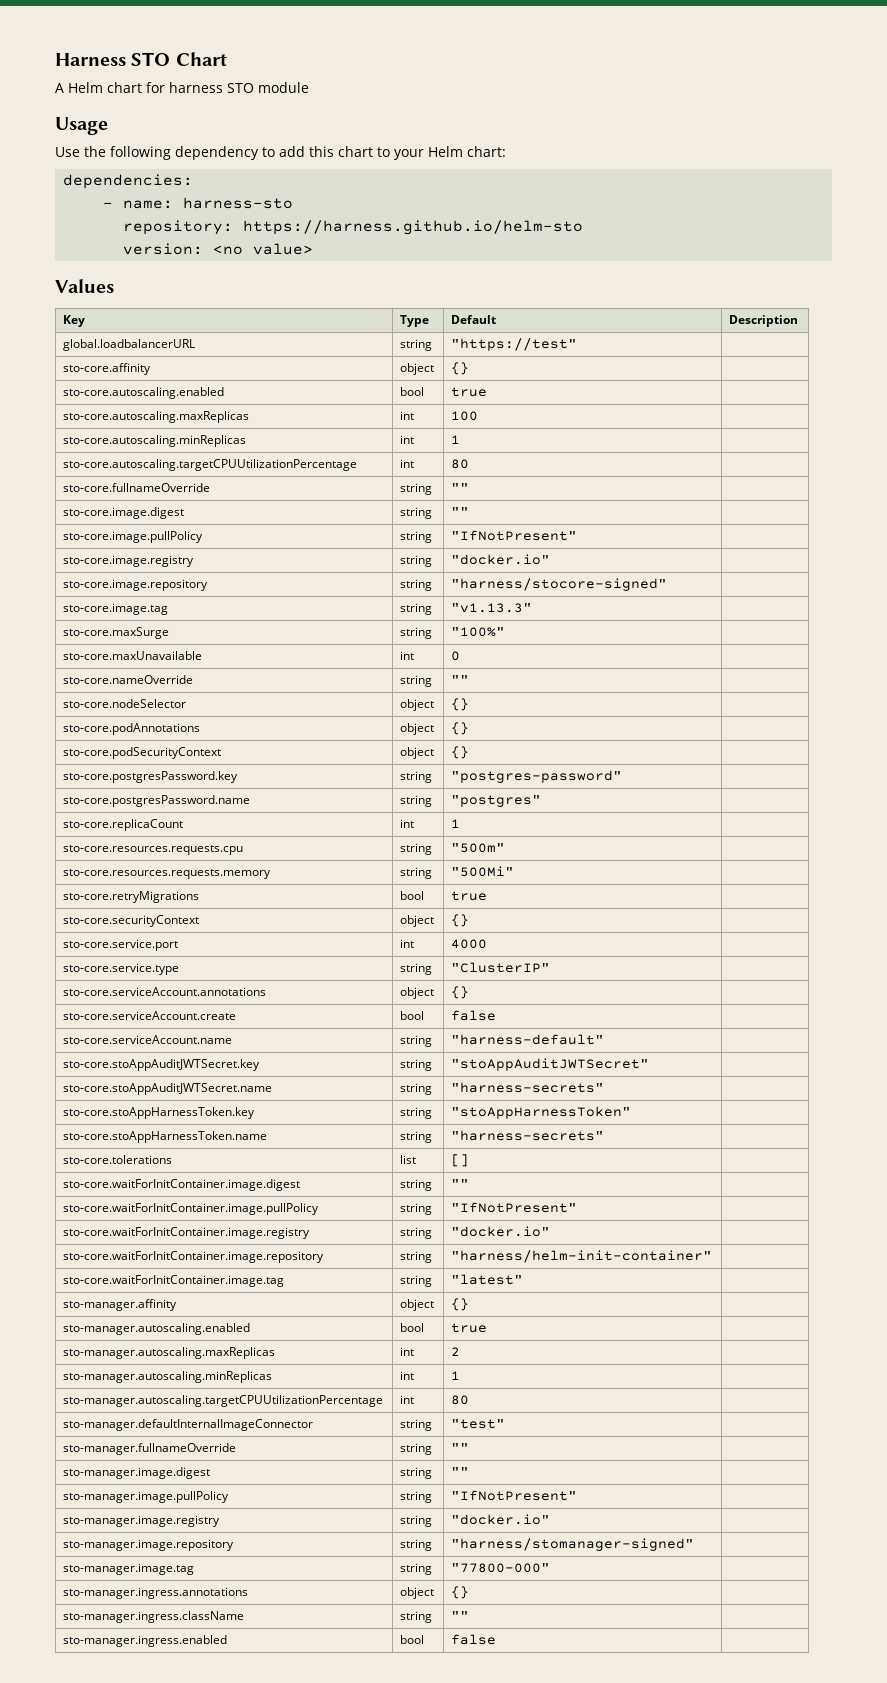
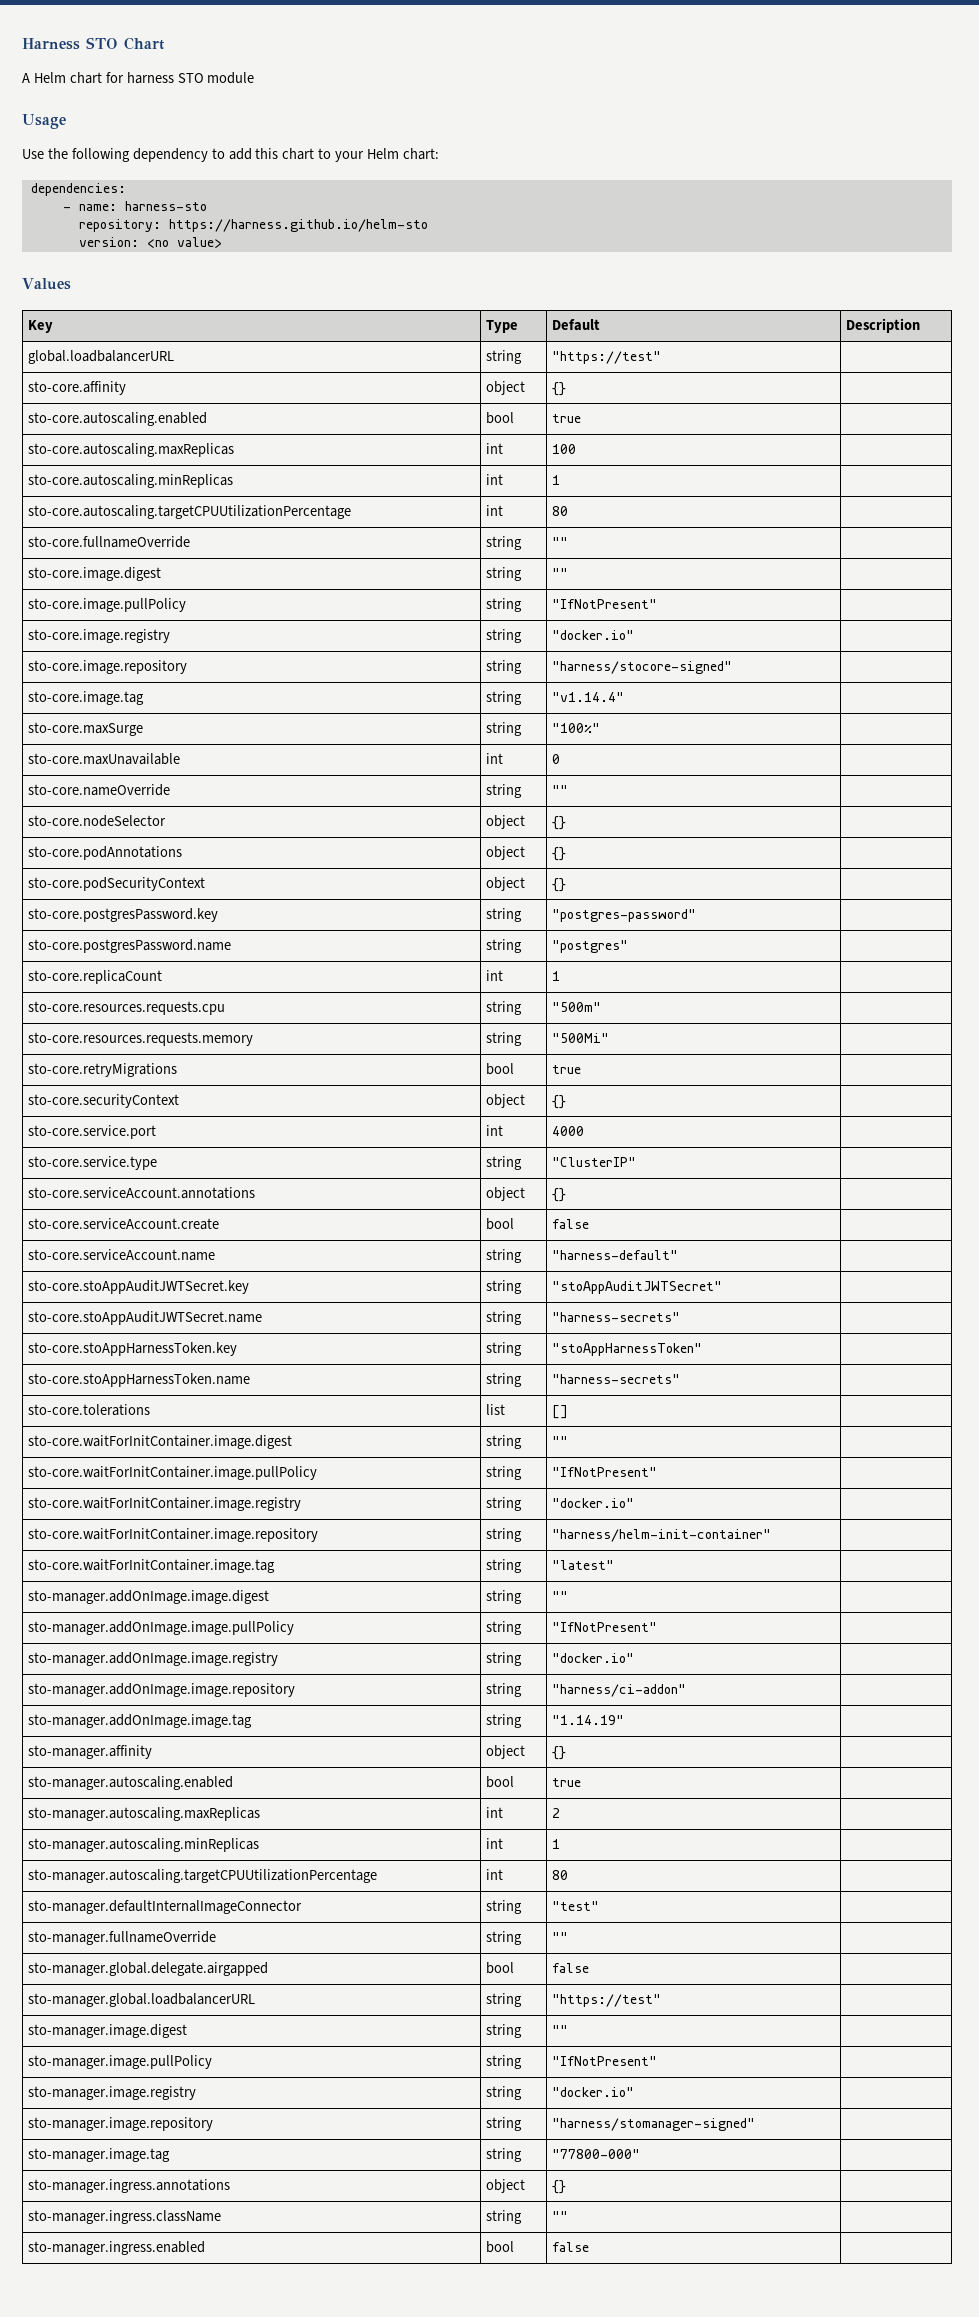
[451,603,533,613] "v1.13.3" -> [552,692,625,702] "v1.14.4"
(524, 1279) none -> [28,1590,270,1604] [486,1590,523,1604] [552,1591,569,1601] [28,1621,295,1635] [486,1621,523,1635] [552,1622,658,1632] [28,1652,279,1666] [486,1652,523,1666] [552,1653,635,1663] [28,1683,296,1697] [486,1683,523,1697] [552,1684,687,1697] [28,1714,253,1728] [486,1714,523,1728] [552,1715,625,1725] // sto-manager.addOnImage.image.digest | string | "" | // sto-manager.addOnImage.image.pullPolicy | string | "IfNotPresent" | // sto-manager.addOnImage.image.registry | string | "docker.io" | // sto-manager.addOnImage.image.repository | string | "harness/ci-addon" | // sto-manager.addOnImage.image.tag | string | "1.14.19" |
(470, 1447) none -> [28,1962,269,1976] [486,1962,515,1974] [552,1963,590,1973] [28,1993,256,2007] [486,1993,523,2007] [552,1994,662,2007] // sto-manager.global.delegate.airgapped | bool | false | // sto-manager.global.loadbalancerURL | string | "https://test" |

